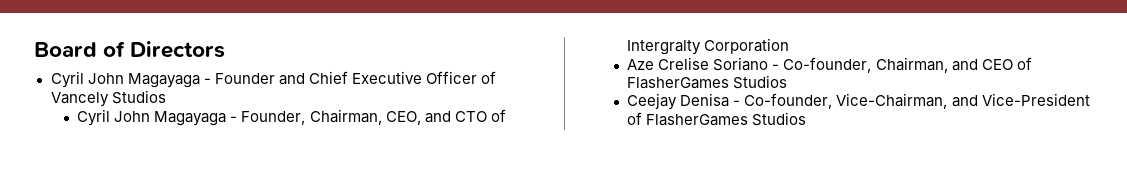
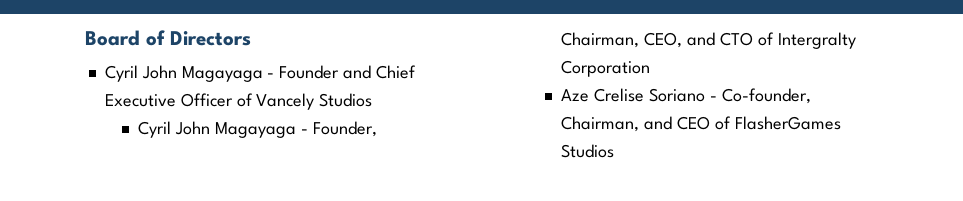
[627,93,1090,110] [627,112,807,126] // Ceejay Denisa - Co-founder, Vice-Chairman, and Vice-President of FlasherGames Studios -> (615, 151) none

